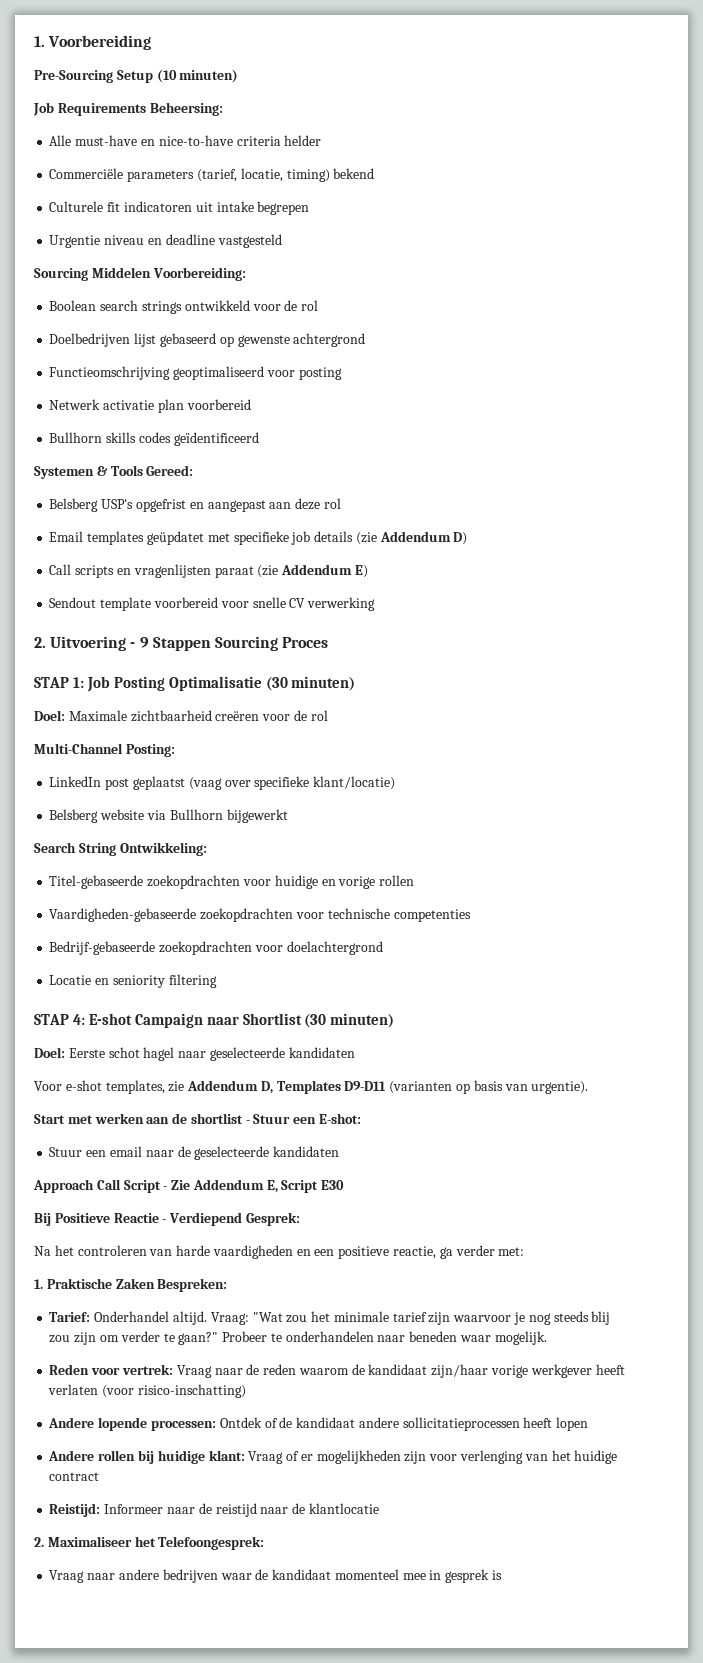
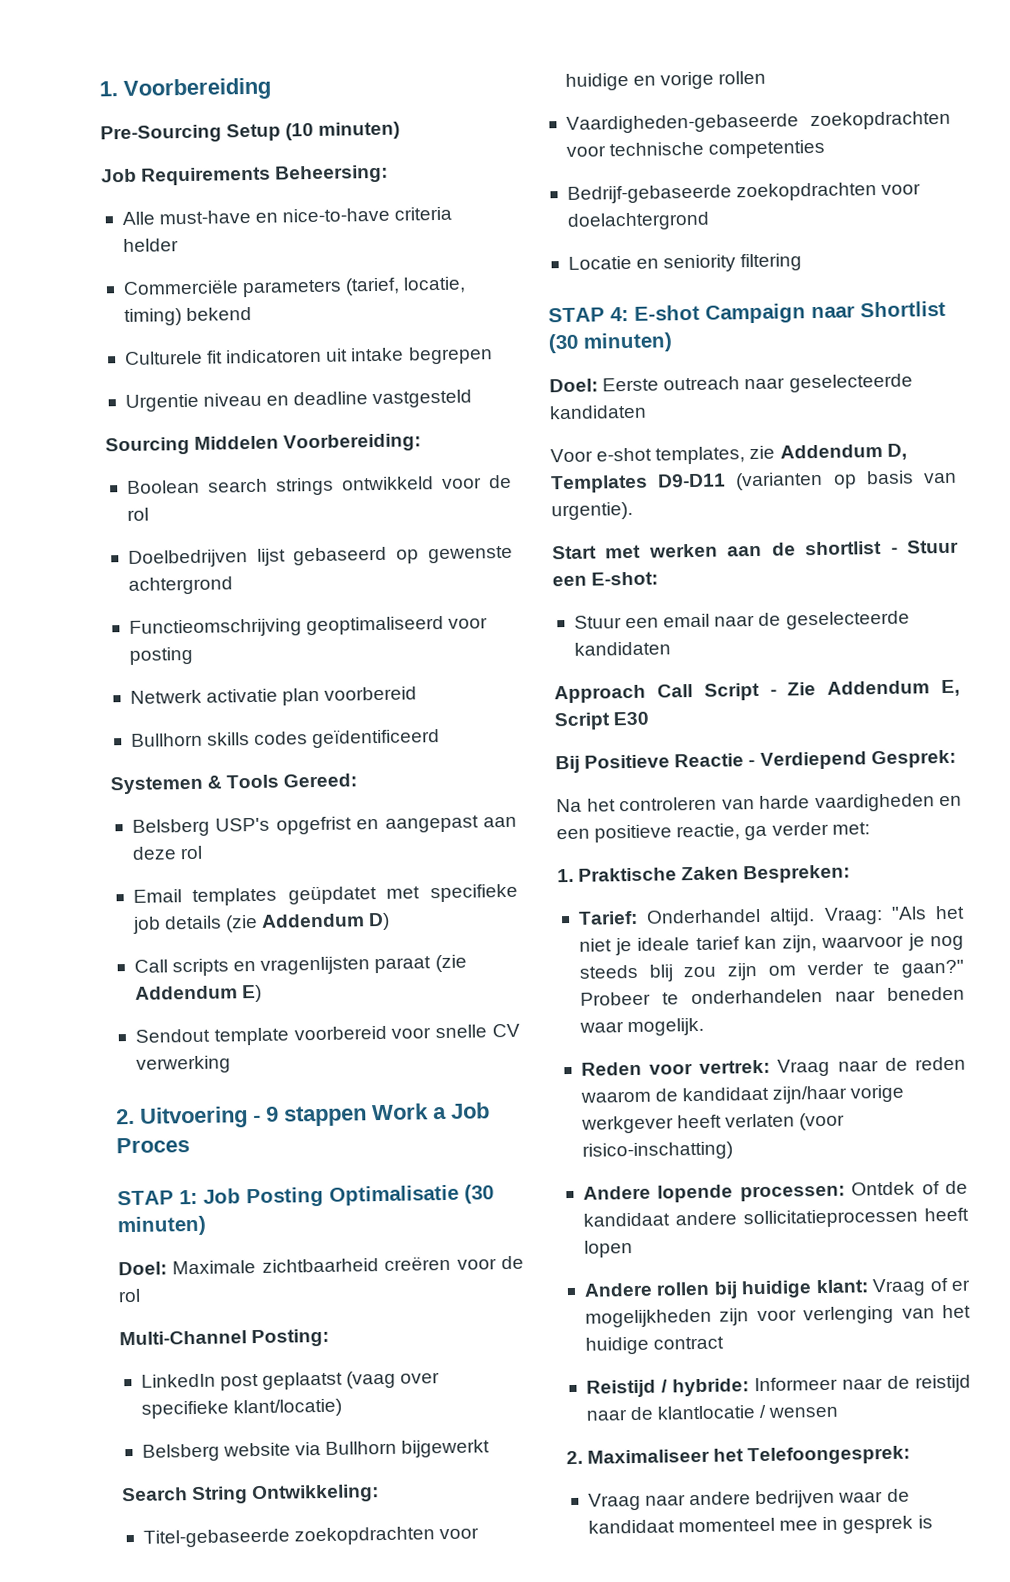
[152,636,278,651] Stappen Sourcing -> [283,1102,490,1127] stappen Work a Job
[108,1047,175,1061] schot hagel -> [663,376,741,391] outreach
[252,1311,451,1325] "Wat zou het minimale tarief zijn -> [890,905,966,920] [578,935,818,956] "Als het niet je ideale tarief kan zijn,
[49,1503,101,1517] Reistijd: -> [585,1378,749,1398] Reistijd / hybride:
(379, 1508) none -> [759,1404,839,1419] / wensen

